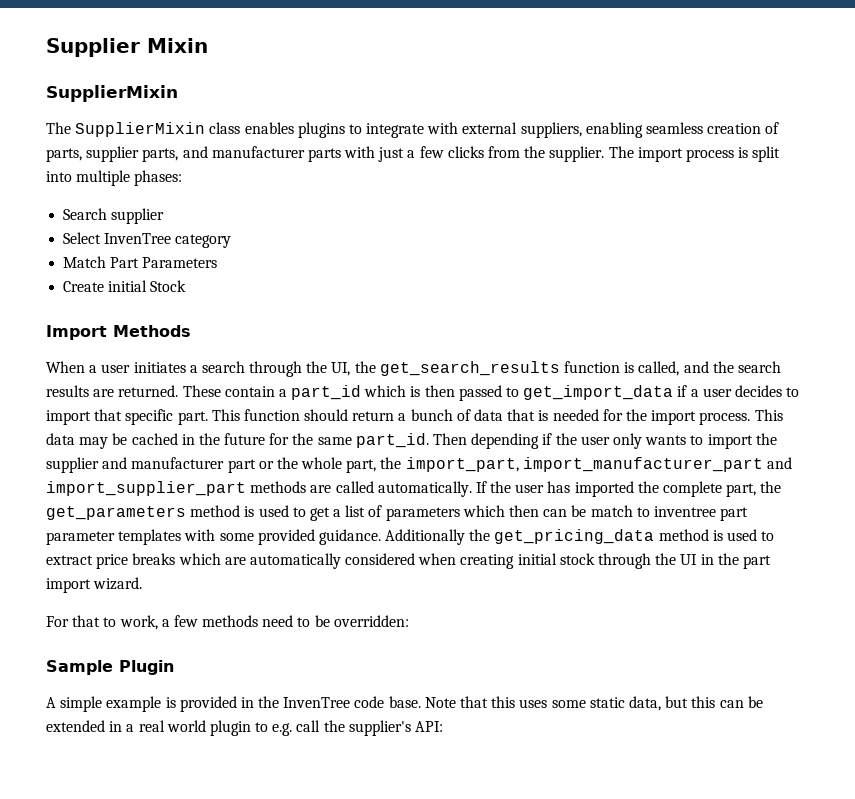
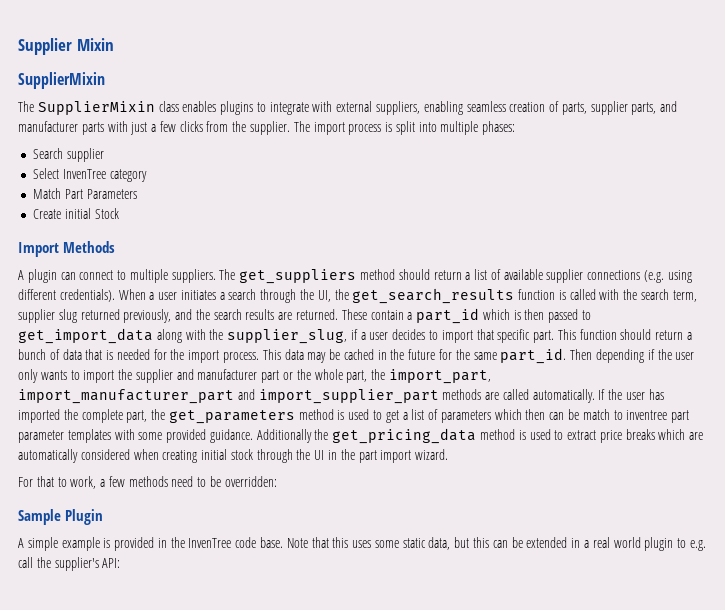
(191, 331) none -> [18,269,692,284] [18,289,115,302] A plugin can connect to multiple suppliers. The get_suppliers method should return a list of available supplier connections (e.g. using different credentials).
[638,361,680,376] called, -> [569,289,697,302] [18,309,172,323] called with the search term, supplier slug returned previously,
(674, 392) none -> [156,329,348,344] along with the supplier_slug,

